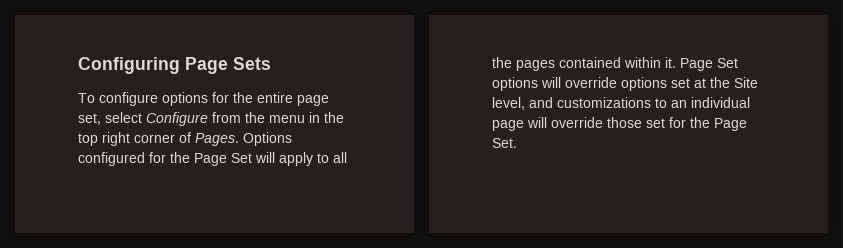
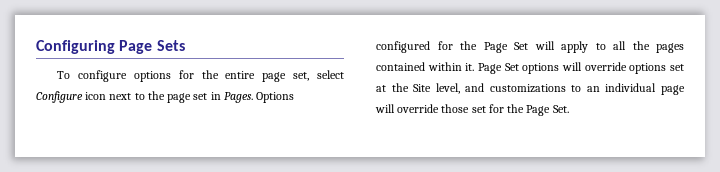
[212,112,344,123] [78,132,191,146] from the menu in the top right corner of -> [85,91,221,103] icon next to the page set in

